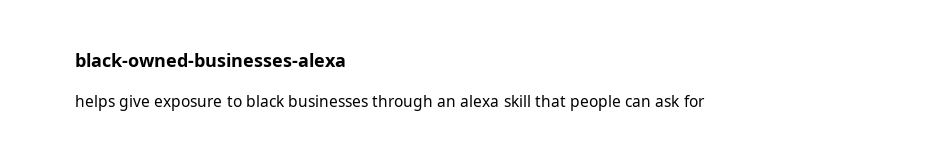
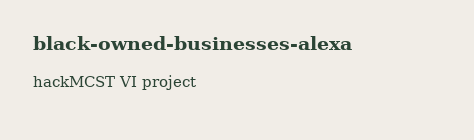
[75,95,705,111] helps give exposure to black businesses through an alexa skill that people can ask for -> [33,75,196,90] hackMCST VI project

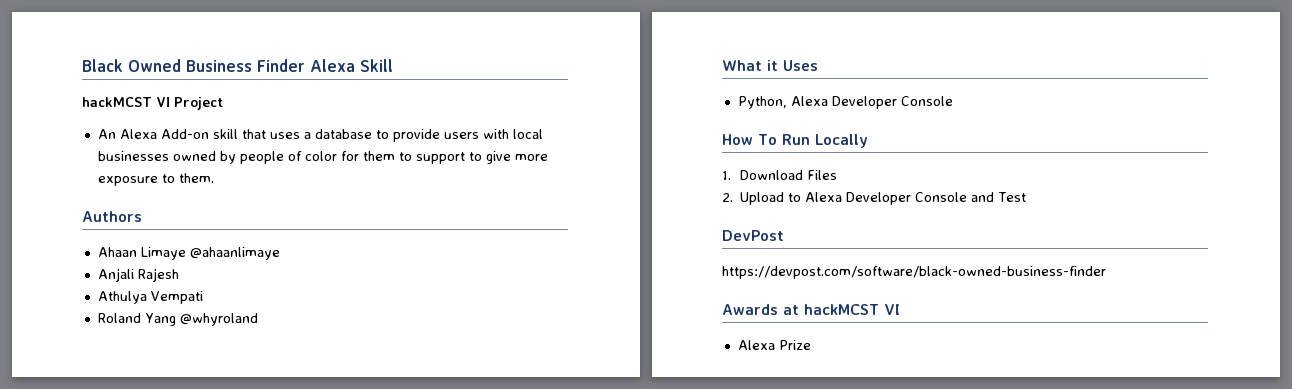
[33,36,352,50] [33,75,196,90] black-owned-businesses-alexa // hackMCST VI project -> [82,59,393,72] [82,97,223,110] [97,129,543,142] [97,151,548,164] [97,173,214,186] [82,211,142,222] [97,247,280,260] [97,268,179,282] [97,291,203,304] [97,313,258,326] [722,60,818,71] [737,96,953,109] [722,134,868,148] [722,170,837,180] [722,192,1027,205] [722,230,784,241] [722,266,1106,279] [722,304,900,315] [737,340,811,350] Black Owned Business Finder Alexa Skill // hackMCST VI Project // An Alexa Add-on skill that uses a database to provide users with local businesses owned by people of color for them to support to give more exposure to them. // Authors // Ahaan Limaye @ahaanlimaye // Anjali Rajesh // Athulya Vempati // Roland Yang @whyroland // What it Uses // Python, Alexa Developer Console // How To Run Locally // 1. Download Files // 2. Upload to Alexa Developer Console and Test // DevPost // https://devpost.com/software/black-owned-business-finder // Awards at hackMCST VI // Alexa Prize

